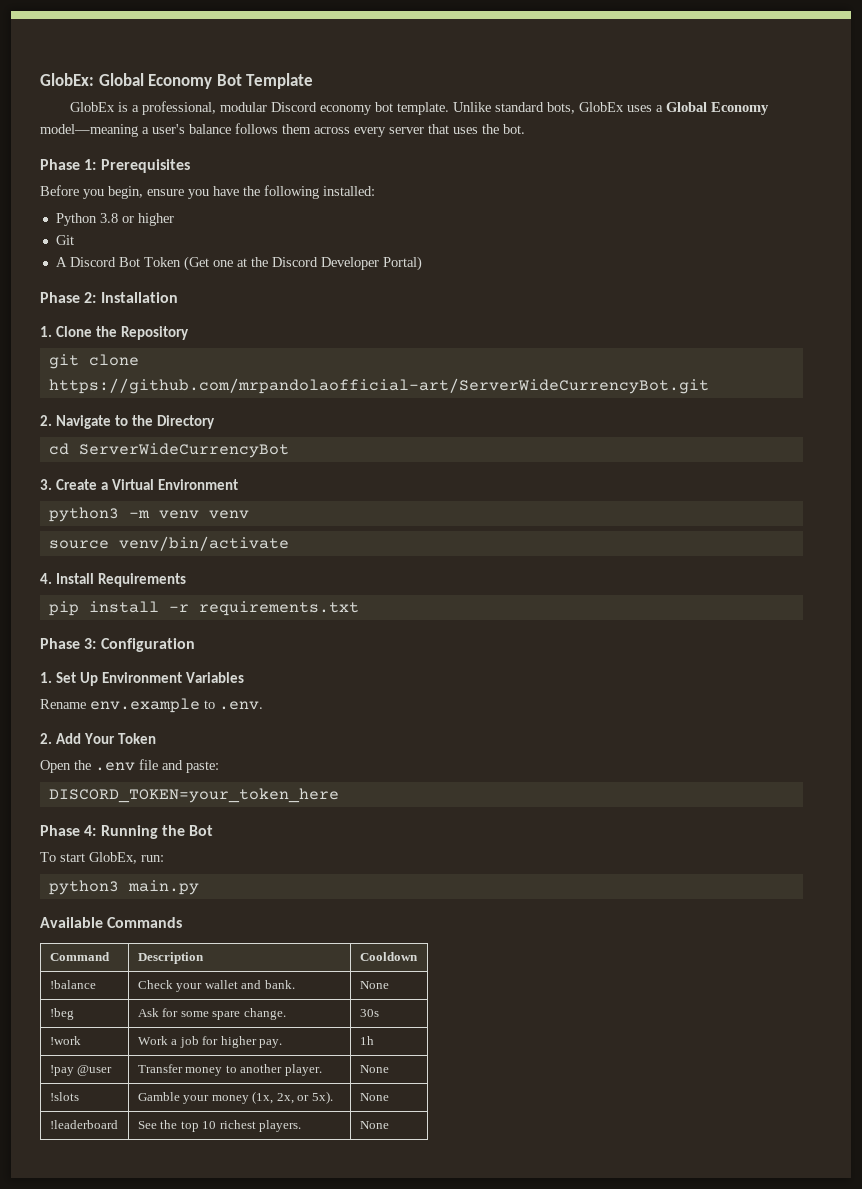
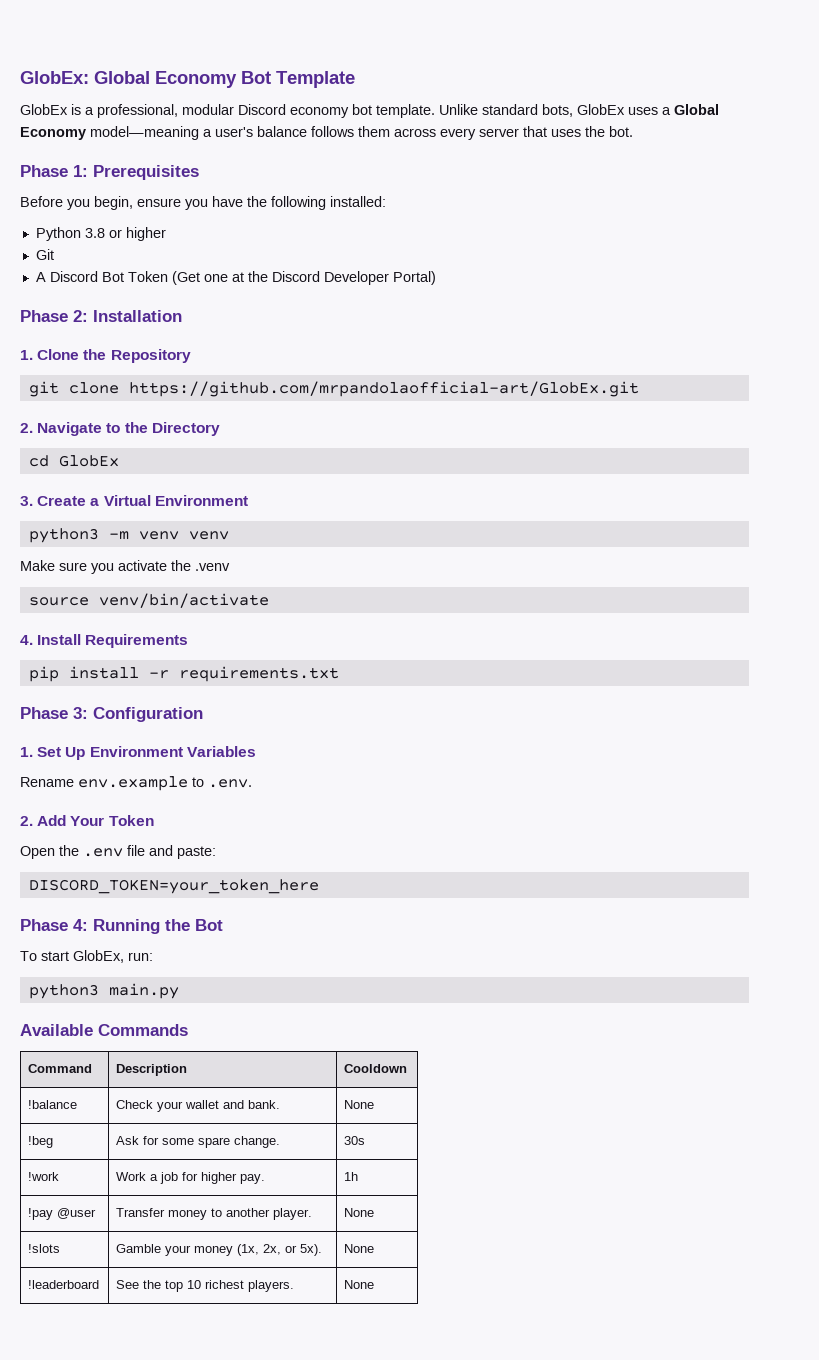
[48,378,709,394] https://github.com/mrpandolaofficial-art/ServerWideCurrencyBot.git -> [128,381,639,397] https://github.com/mrpandolaofficial-art/GlobEx.git
[78,443,289,458] ServerWideCurrencyBot -> [58,455,119,467] GlobEx
(249, 514) none -> [20,560,230,574] // Make sure you activate the .venv

